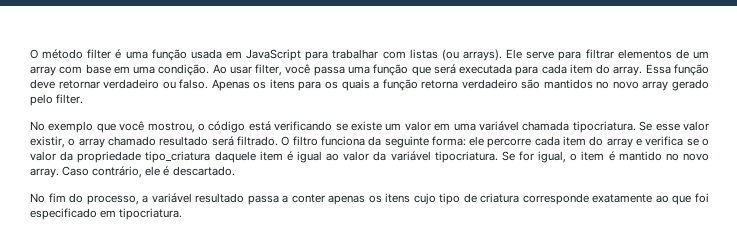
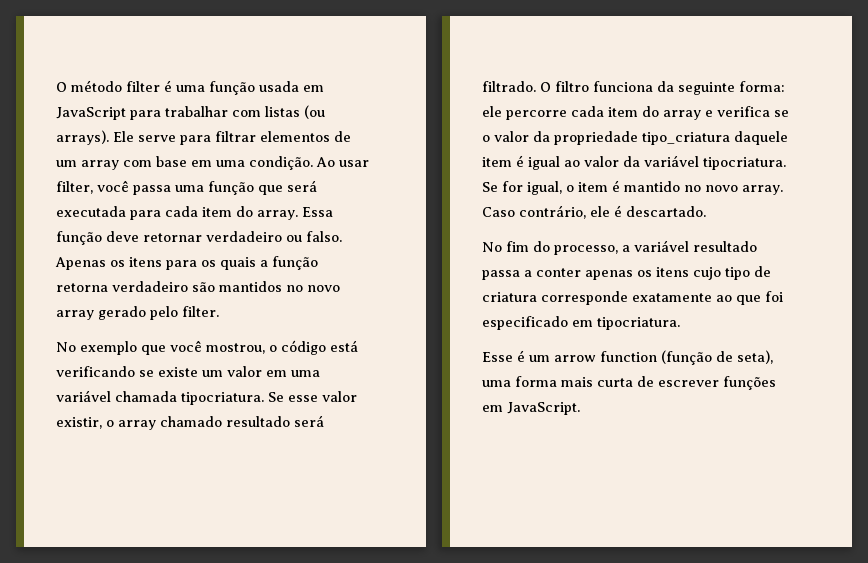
(183, 214) none -> [482,350,773,365] [482,376,776,390] [482,402,580,415] // Esse é um arrow function (função de seta), uma forma mais curta de escrever funções em JavaScript.

